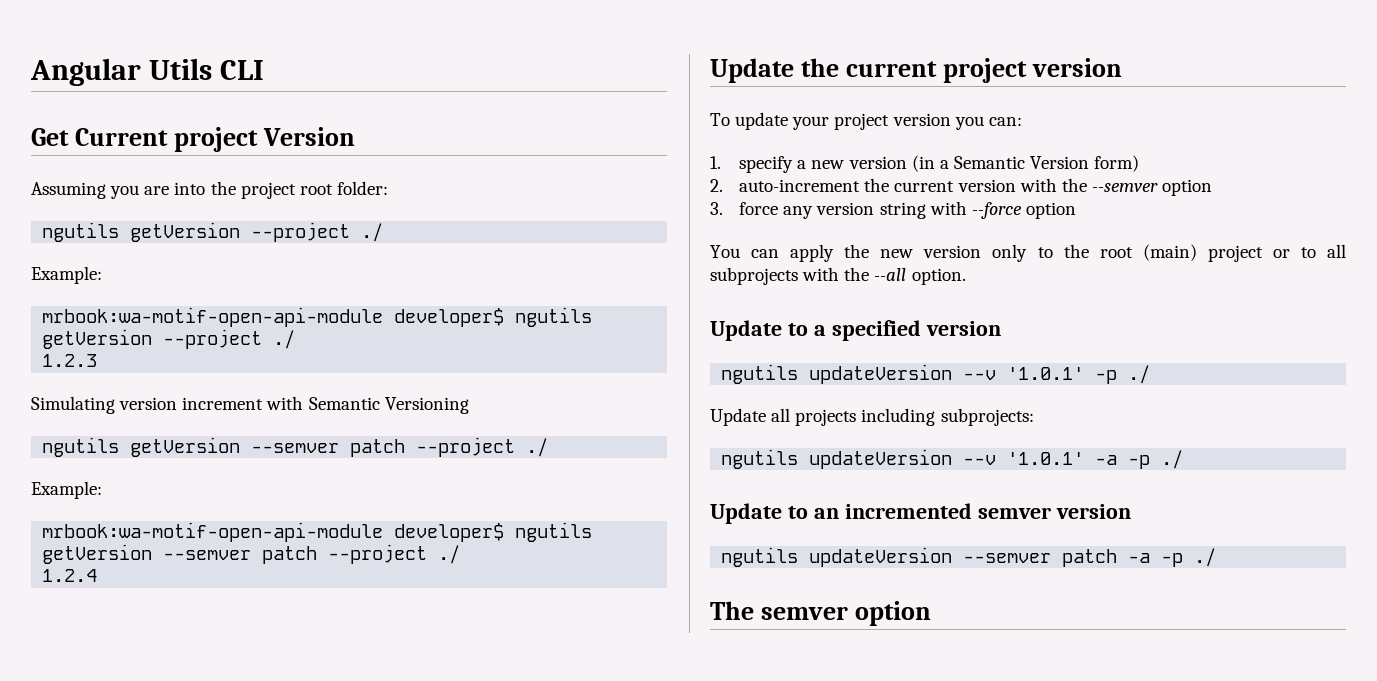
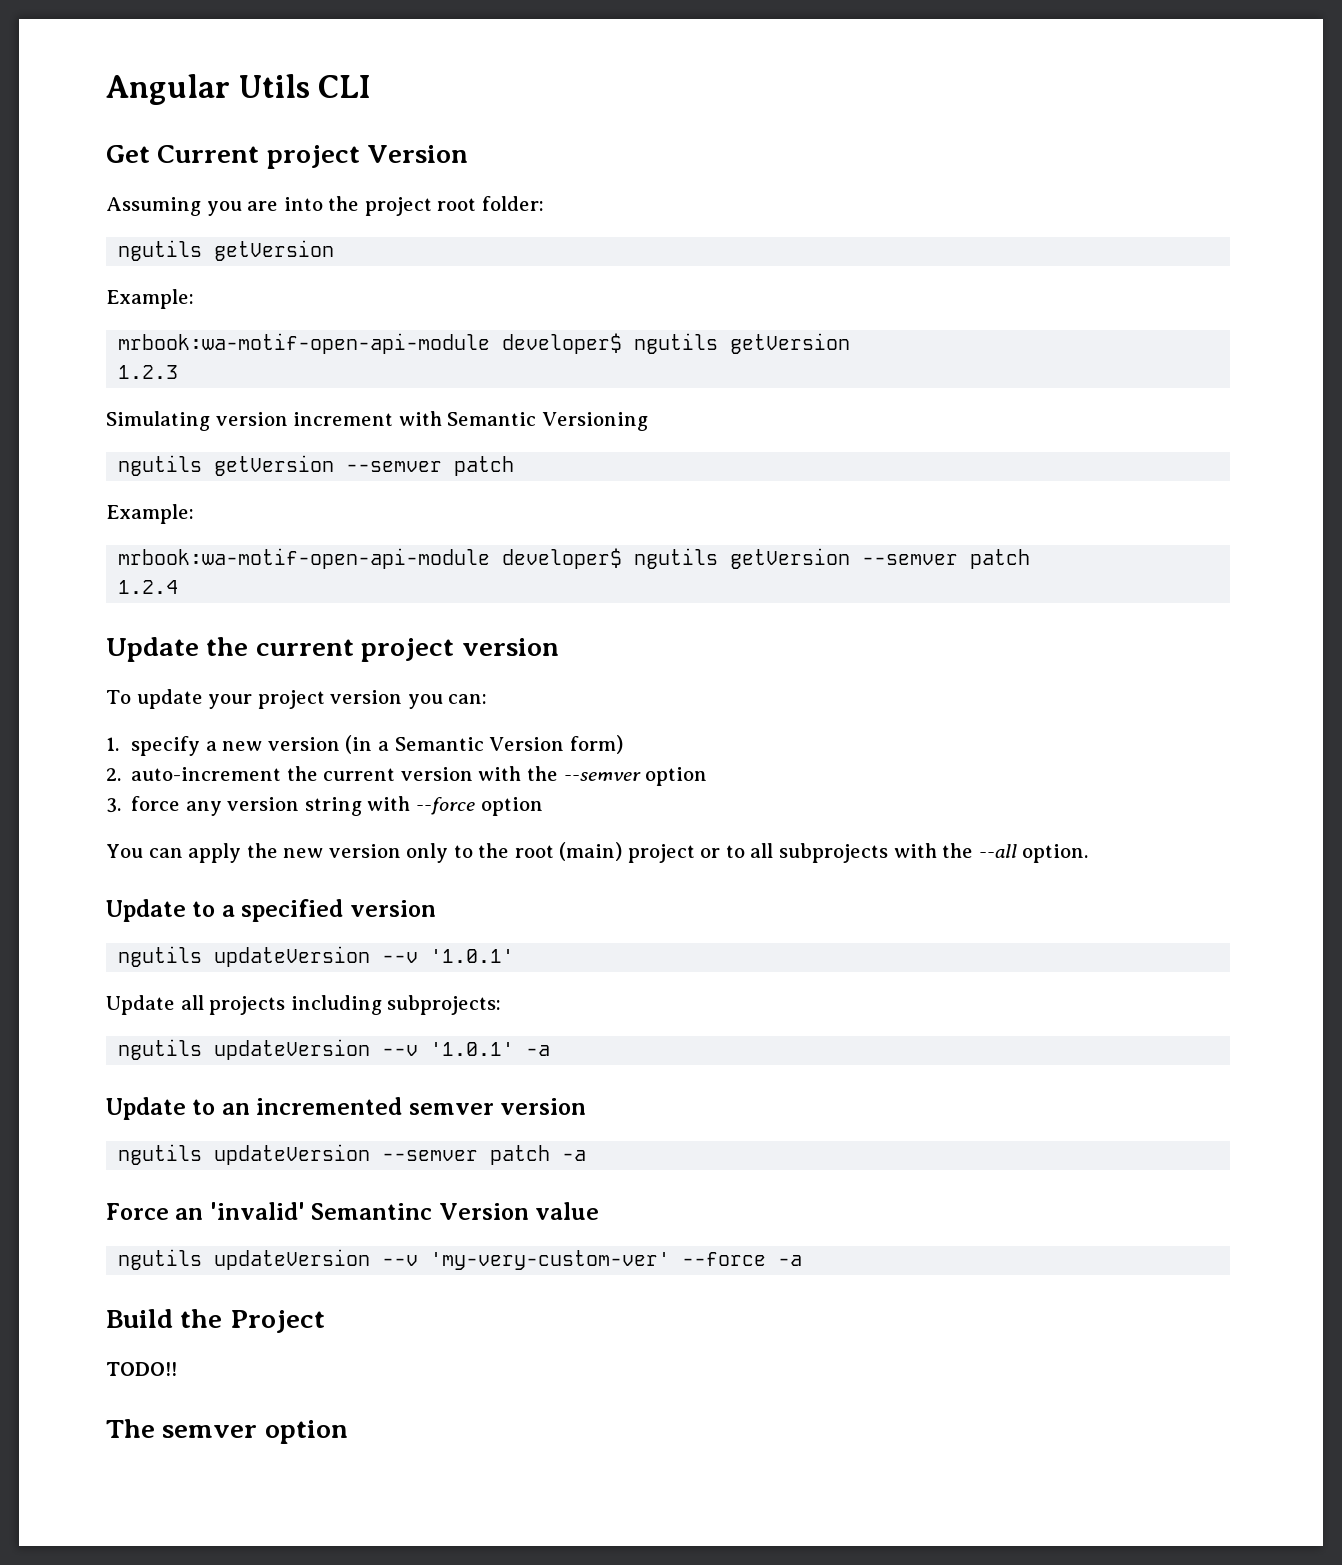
[251,222,384,242] [31,266,102,284] [42,307,593,327] [42,329,296,349] --project ./ // Example: // mrbook:wa-motif-open-api-module developer$ ngutils getVersion --project ./ -> [106,289,194,309] [118,333,851,354] // Example: // mrbook:wa-motif-open-api-module developer$ ngutils getVersion
[416,437,549,457] --project ./ -> (515, 466) none
[328,544,461,564] --project ./ -> (1031, 559) none
[1095,365,1151,384] -p ./ -> (515, 956) none
[1128,450,1184,469] -p ./ -> (551, 1050) none
[1161,548,1217,567] -p ./ -> [106,1202,600,1220] [118,1249,803,1270] [106,1309,325,1333] [106,1362,177,1376] // Force an 'invalid' Semantinc Version value // ngutils updateVersion --v 'my-very-custom-ver' --force -a // Build the Project // TODO!!

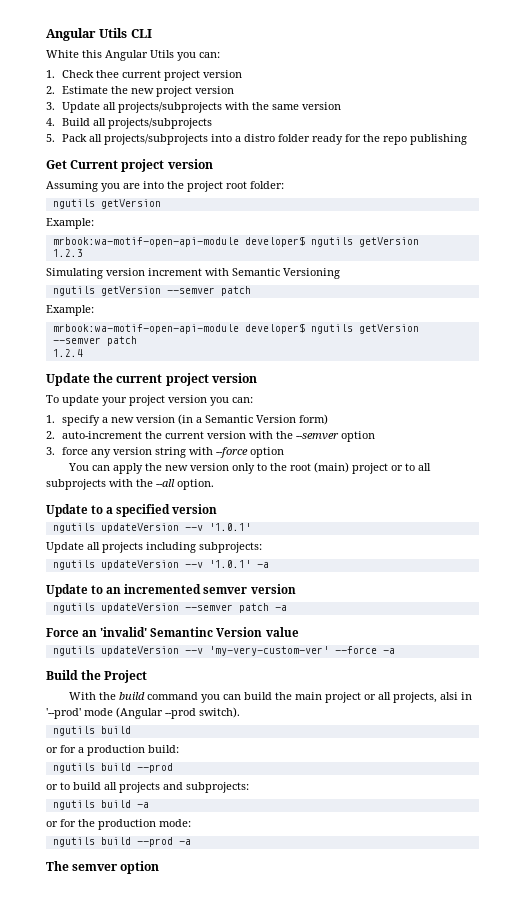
(372, 86) none -> [46,50,220,61] [46,70,243,81] [46,86,235,97] [46,102,342,113] [46,118,213,129] [46,134,468,145] // White this Angular Utils you can: // 1. Check thee current project version // 2. Estimate the new project version // 3. Update all projects/subprojects with the same version // 4. Build all projects/subprojects // 5. Pack all projects/subprojects into a distro folder ready for the repo publishing
[367,145,469,163] Version -> [167,159,213,169] version
[106,1362,177,1376] TODO!! -> [69,692,473,703] [46,707,240,719] [52,726,131,736] [46,745,179,756] [52,763,173,773] [46,782,249,793] [52,800,149,810] [46,819,191,830] [52,837,191,847] With the build command you can build the main project or all projects, alsi in '--prod' mode (Angular --prod switch). // ngutils build // or for a production build: // ngutils build --prod // or to build all projects and subprojects: // ngutils build -a // or for the production mode: // ngutils build --prod -a

